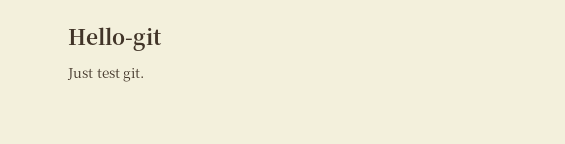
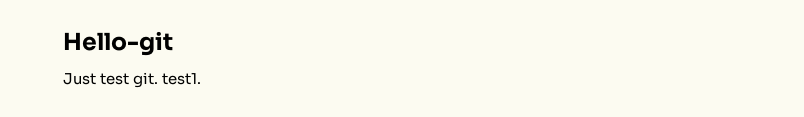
(145, 75) none -> [162,73,202,85] test1.

